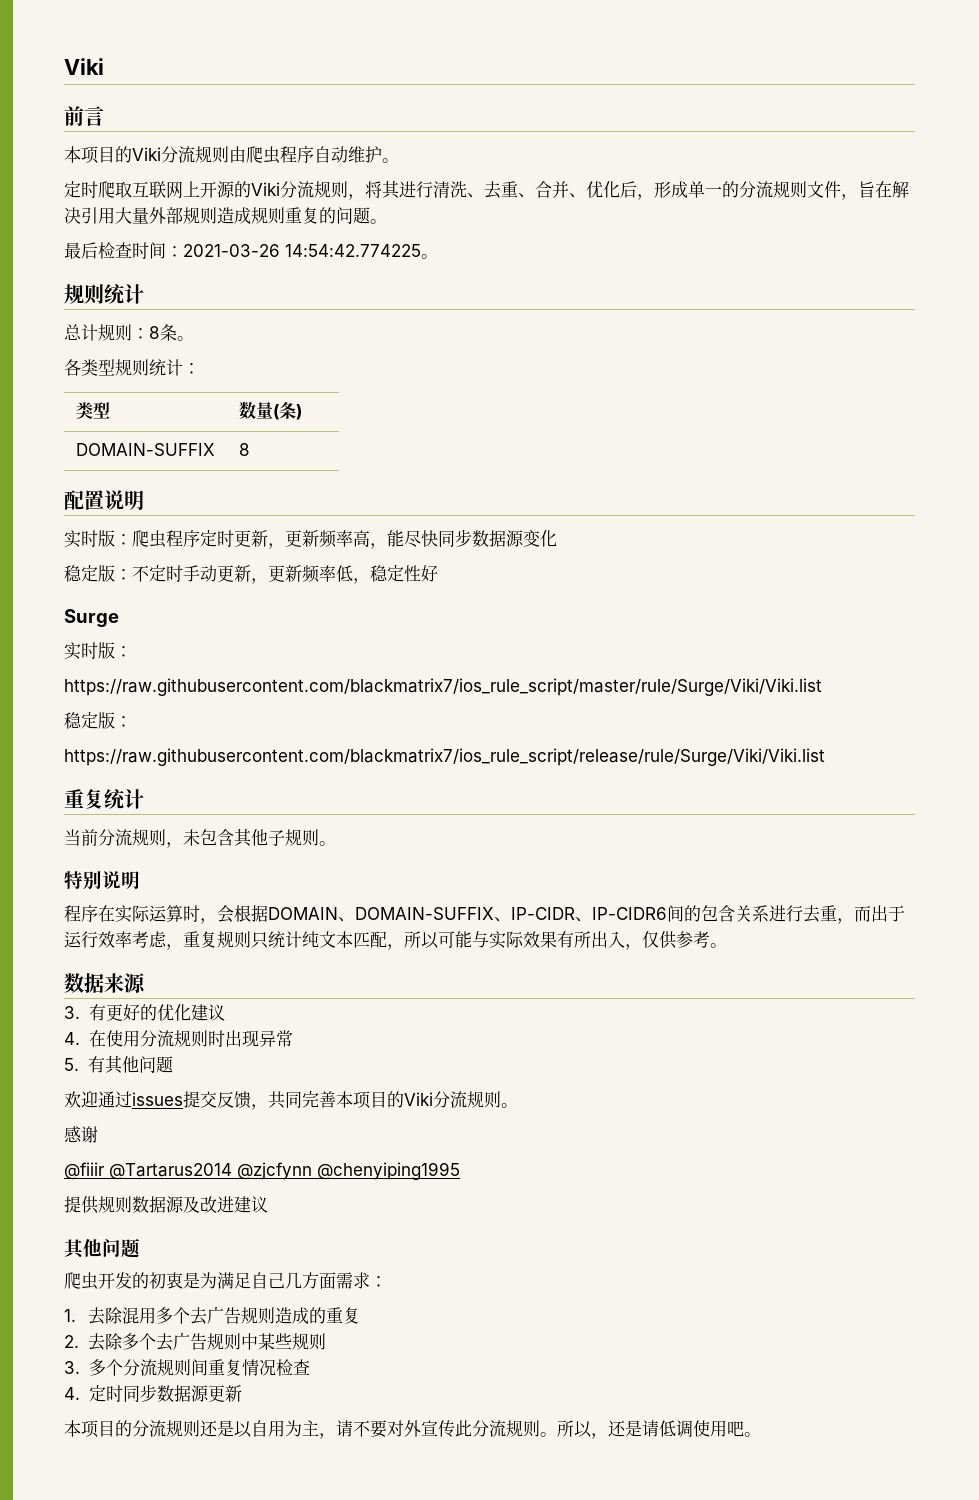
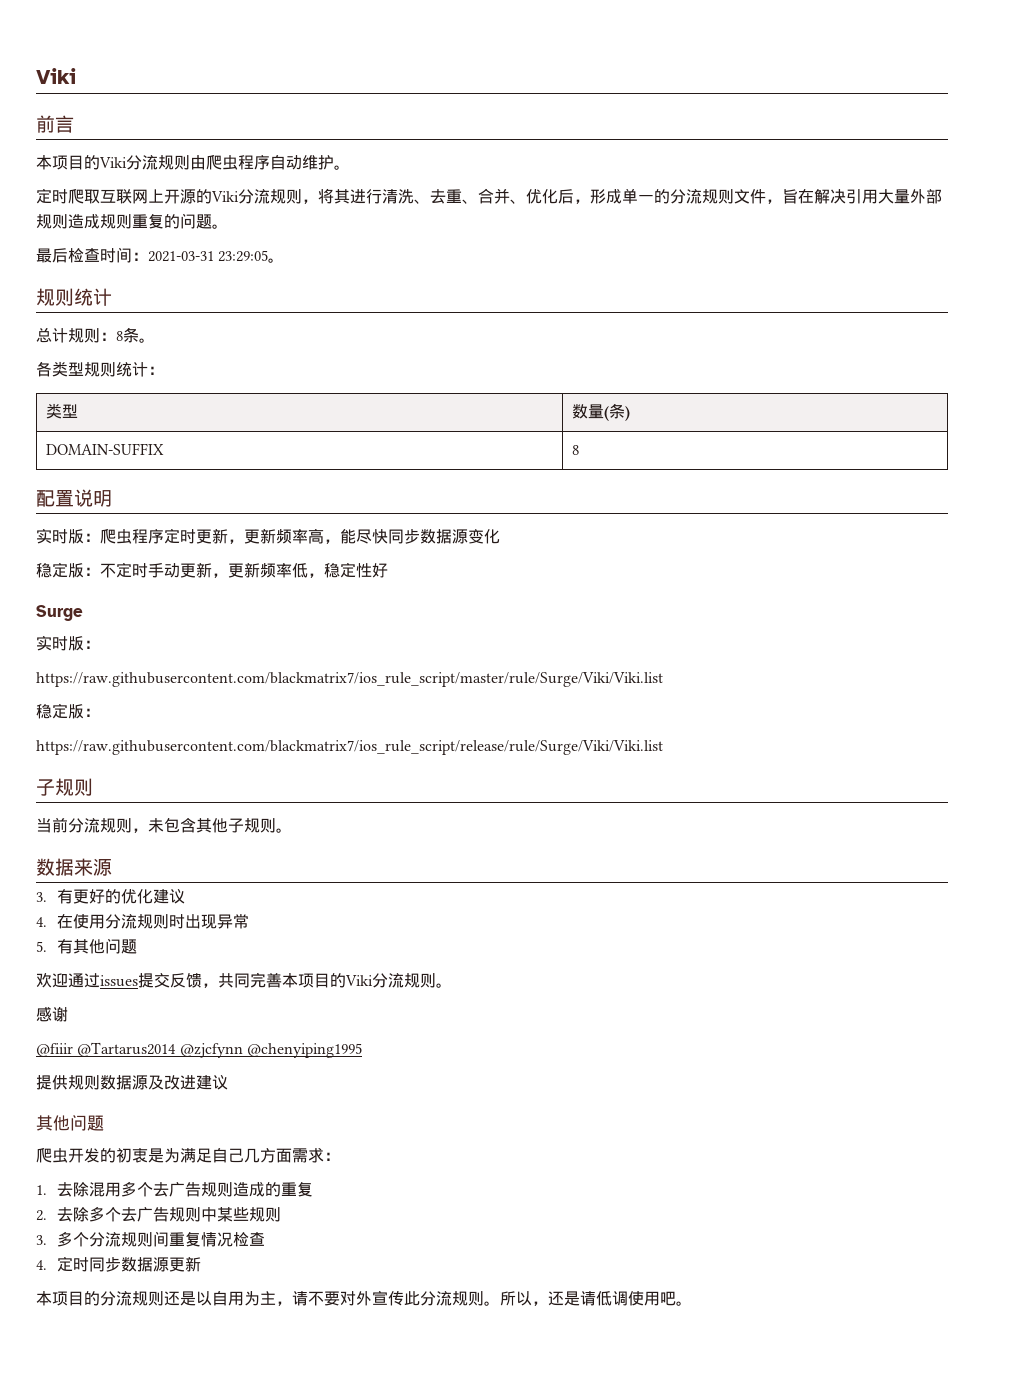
[183,244,421,257] 2021-03-26 14:54:42.774225 -> [148,250,269,262] 2021-03-31 23:29:05
[64,789,144,809] 重复统计 -> [36,778,93,796] 子规则
[64,871,140,890] [64,905,905,924] [64,931,727,950] // 特别说明 // 程序在实际运算时，会根据DOMAIN、DOMAIN-SUFFIX、IP-CIDR、IP-CIDR6间的包含关系进行去重，而出于运行效率考虑，重复规则只统计纯文本匹配，所以可能与实际效果有所出入，仅供参考。 -> (292, 830) none

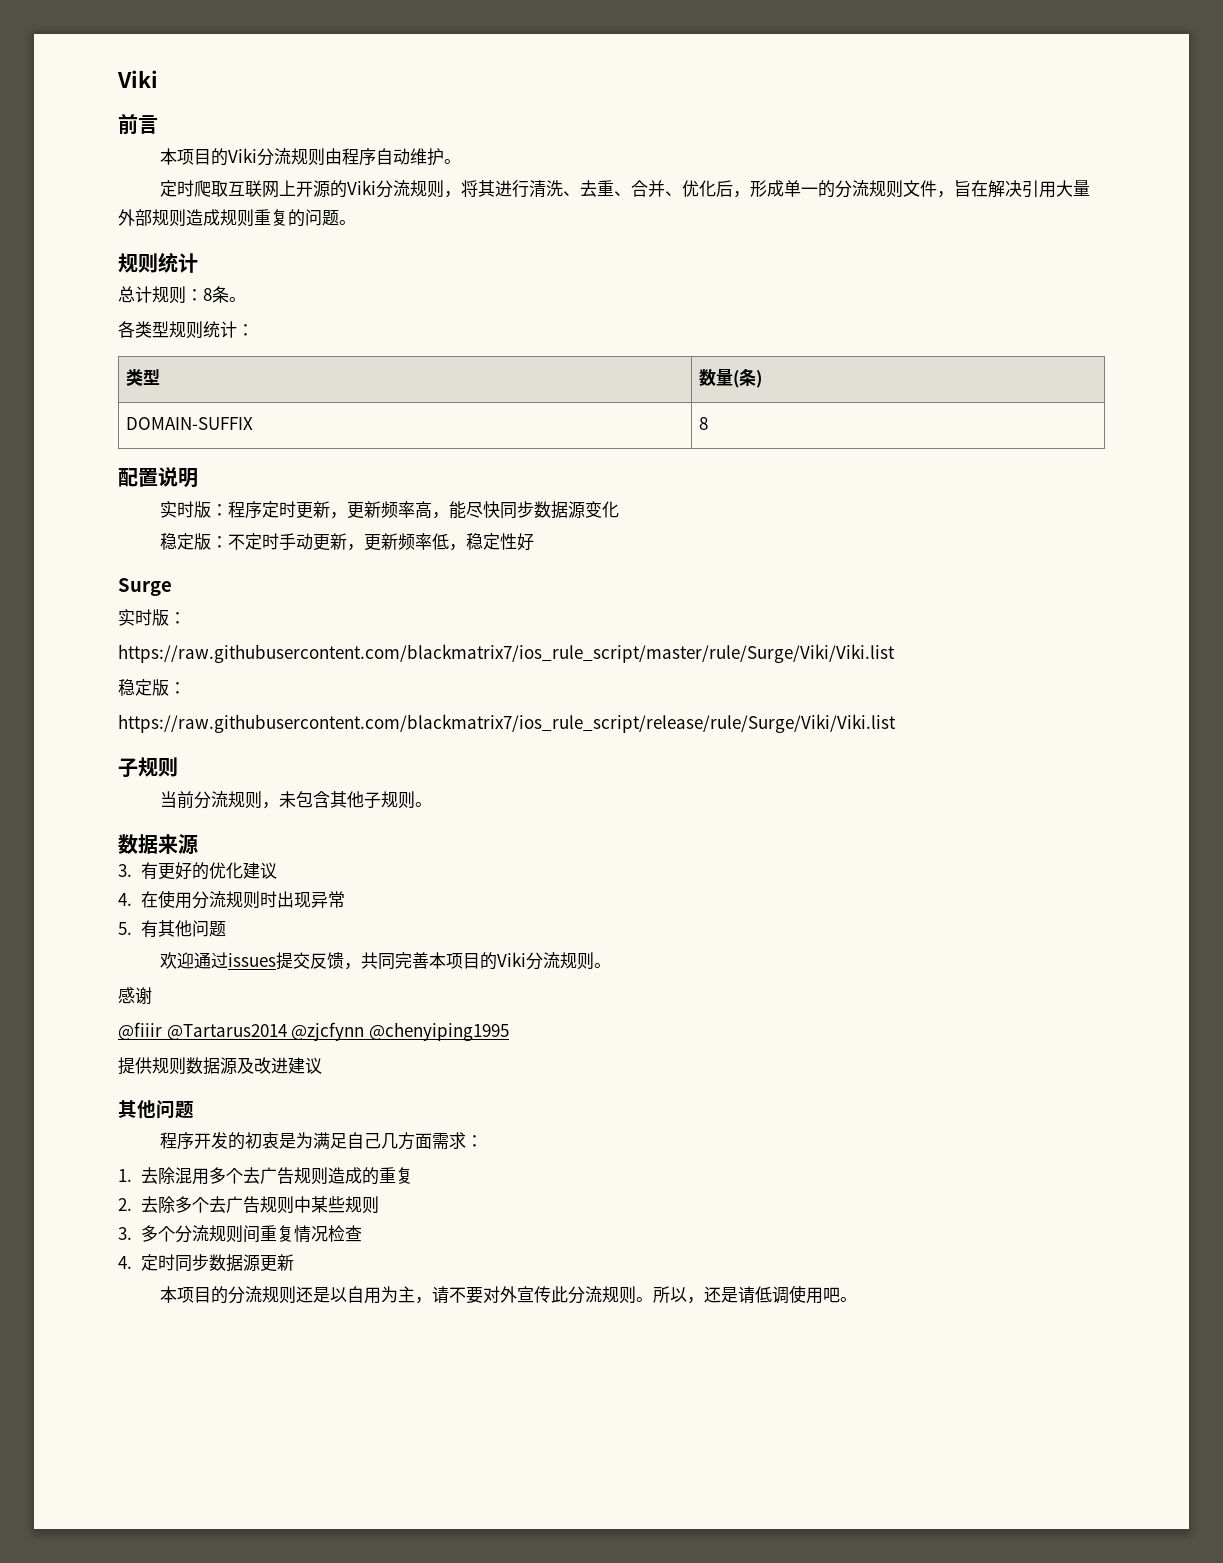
[206,154,238,170] 爬虫 -> (343, 156) none
[36,247,285,263] // 最后检查时间：2021-03-31 23:29:05。 -> (356, 222) none
[100,528,132,544] 爬虫 -> (229, 510) none
[36,1147,68,1163] 爬虫 -> [160,1132,195,1150] 程序

